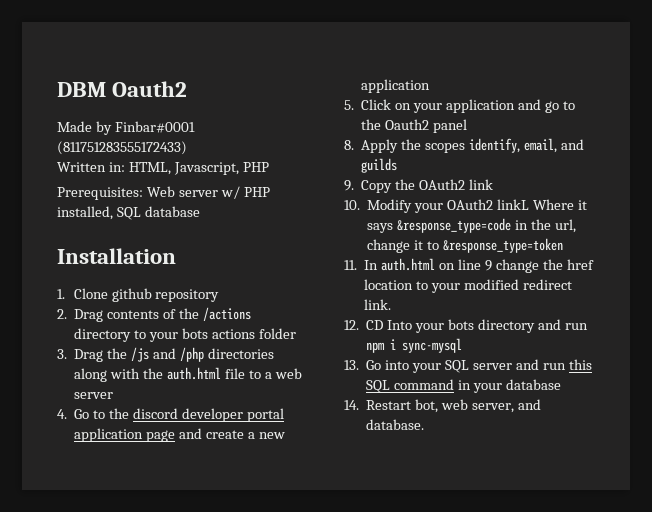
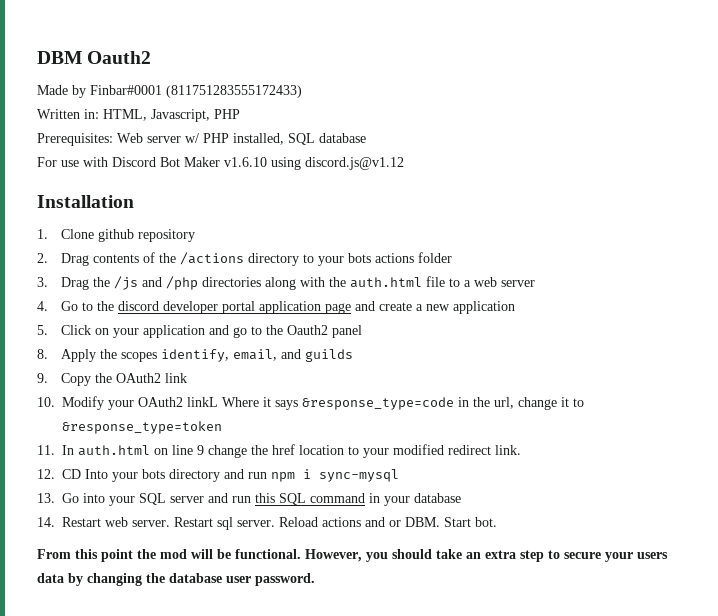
(200, 211) none -> [37,157,404,170] // For use with Discord Bot Maker v1.6.10 using discord.js@v1.12
[415,399,541,413] [366,419,425,430] bot, web server, and database. -> [105,517,497,530] [37,549,668,562] [37,573,315,586] web server. Restart sql server. Reload actions and or DBM. Start bot. // From this point the mod will be functional. However, you should take an extra step to secure your users data by changing the database user password.

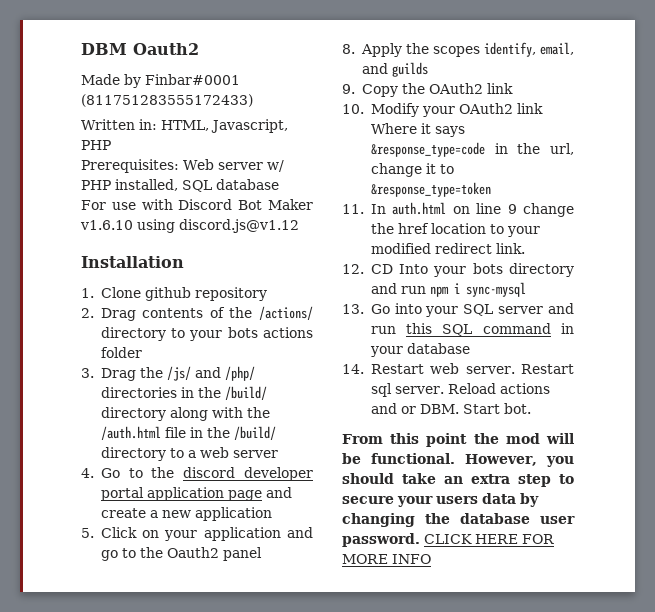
[179,252,244,265] /actions -> [259,306,313,320] /actions/
[113,276,445,290] /js and /php directories along with the auth.html file -> [166,366,255,381] [100,386,267,400] [100,407,270,421] [100,426,276,440] [100,447,166,461] /js/ and /php/ directories in the /build/ directory along with the /auth.html file in the /build/ directory
[187,397,218,407] linkL -> [516,103,543,114] link
(315, 579) none -> [424,534,554,544] [342,554,431,564] CLICK HERE FOR MORE INFO

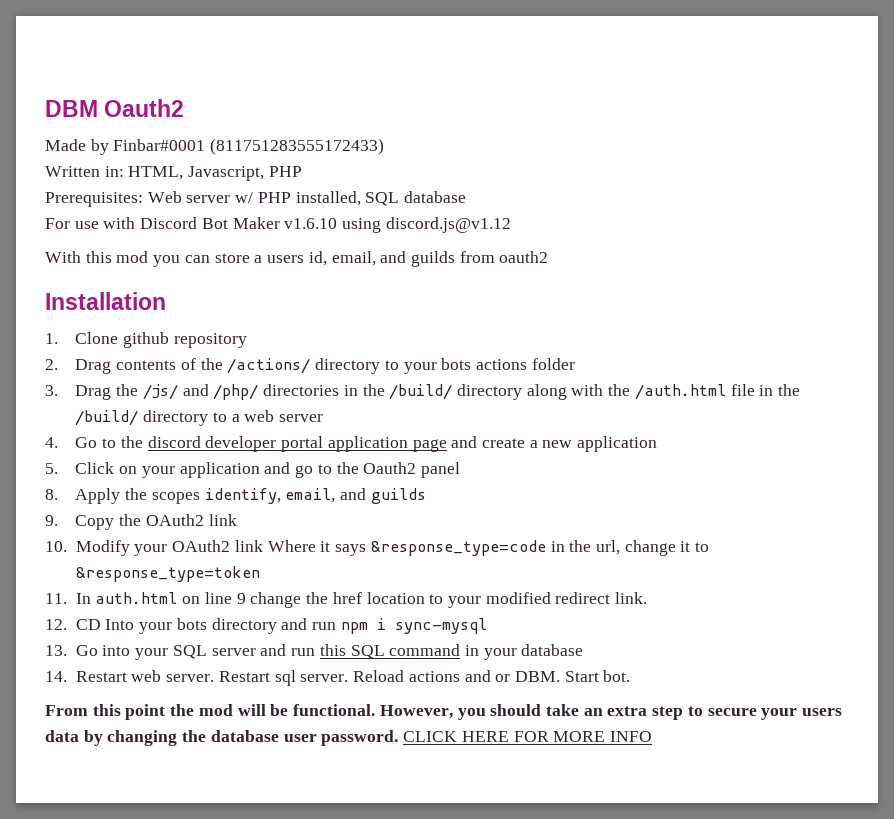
(299, 226) none -> [45,251,549,267] // With this mod you can store a users id, email, and guilds from oauth2

